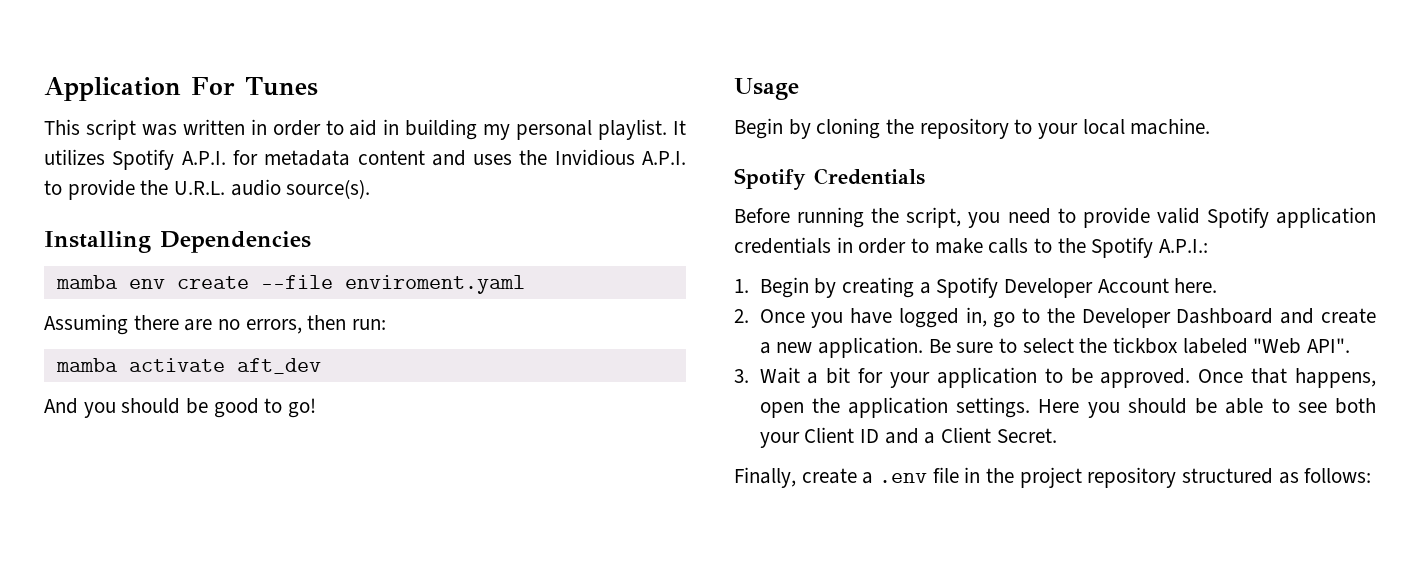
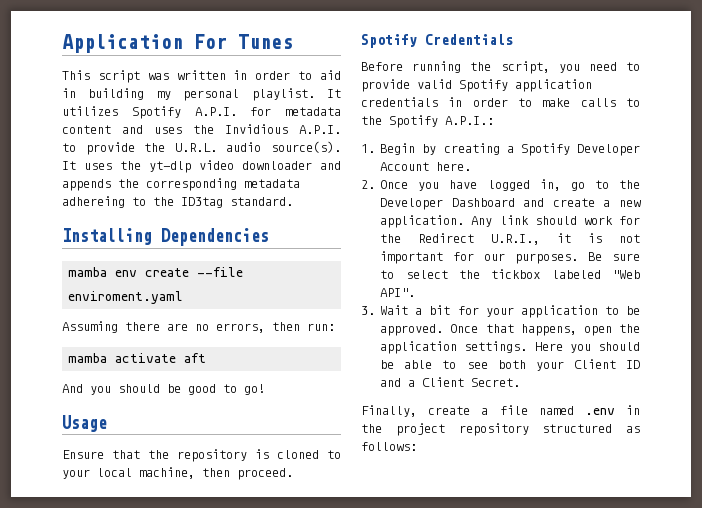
(371, 189) none -> [62,160,341,173] [62,178,300,191] [62,196,293,208] It uses the yt-dlp video downloader and appends the corresponding metadata adhereing to the ID3tag standard.
[236,358,321,374] aft_dev -> [184,353,207,363] aft
[734,118,1211,139] Begin by cloning the repository to your local machine. -> [62,449,341,462] [62,467,293,480] Ensure that the repository is cloned to your local machine, then proceed.
(923, 347) none -> [471,215,640,227] [380,233,640,245] [380,251,579,264] Any link should work for the Redirect U.R.I., it is not important for our purposes.
[879,467,959,483] .env file -> [499,405,615,415] file named .env

